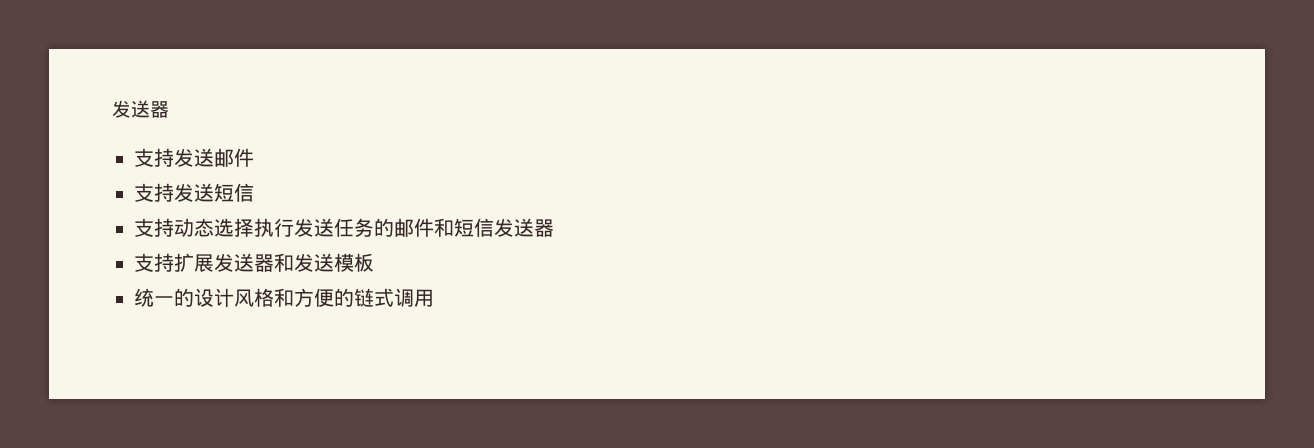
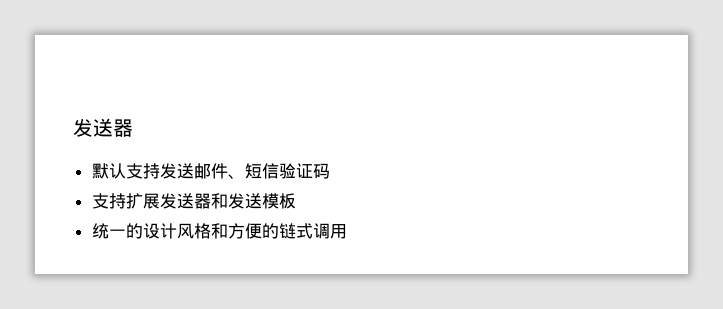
[112,100,169,118] 发送器 // -> [73,118,133,137] [91,163,126,179] 发送器 // 默认
[134,183,254,202] [134,218,554,237] // 支持发送短信 // 支持动态选择执行发送任务的邮件和短信发送器 -> [227,163,330,179] 、短信验证码

